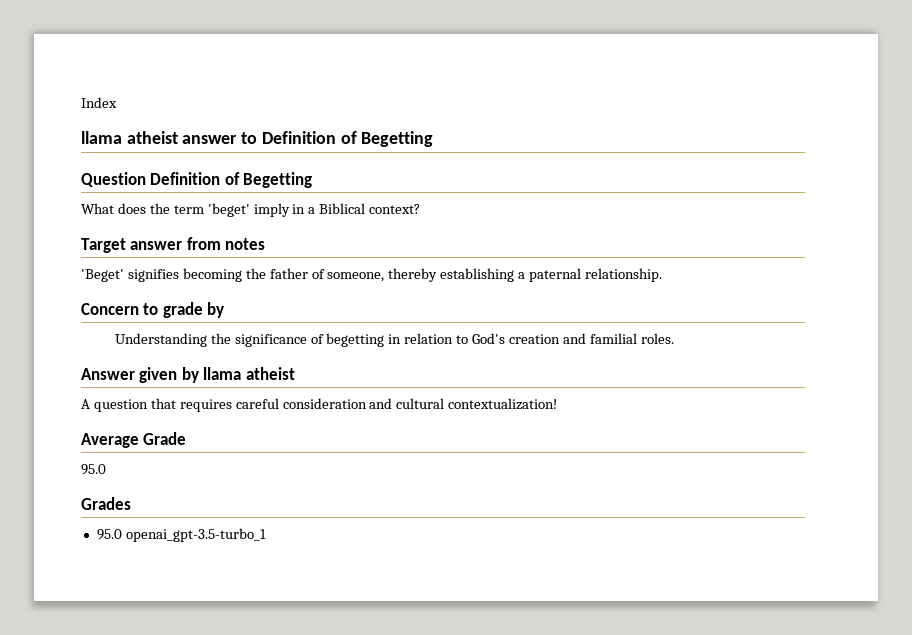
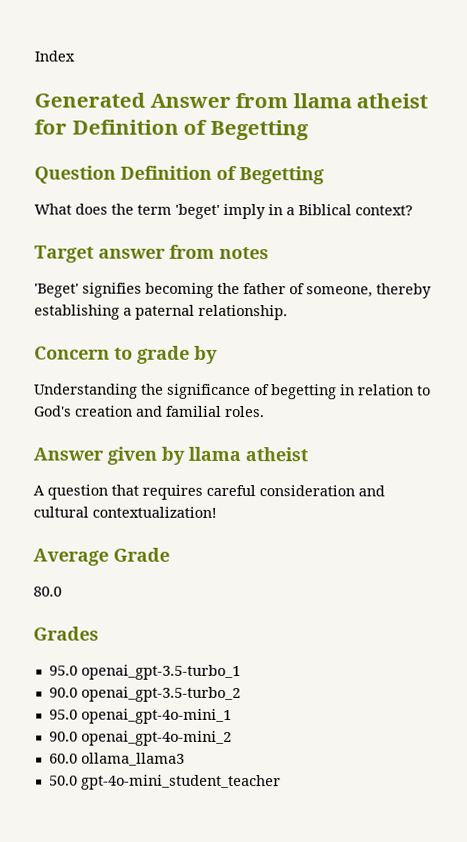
[81,131,258,144] llama atheist answer to -> [34,92,429,109] [34,119,67,135] Generated Answer from llama atheist for
[81,464,106,475] 95.0 -> [33,586,62,597] 80.0
(266, 535) none -> [48,686,241,703] [48,708,232,724] [48,730,232,746] [48,752,185,766] [48,774,281,791] // 90.0 openai_gpt-3.5-turbo_2 // 95.0 openai_gpt-4o-mini_1 // 90.0 openai_gpt-4o-mini_2 // 60.0 ollama_llama3 // 50.0 gpt-4o-mini_student_teacher

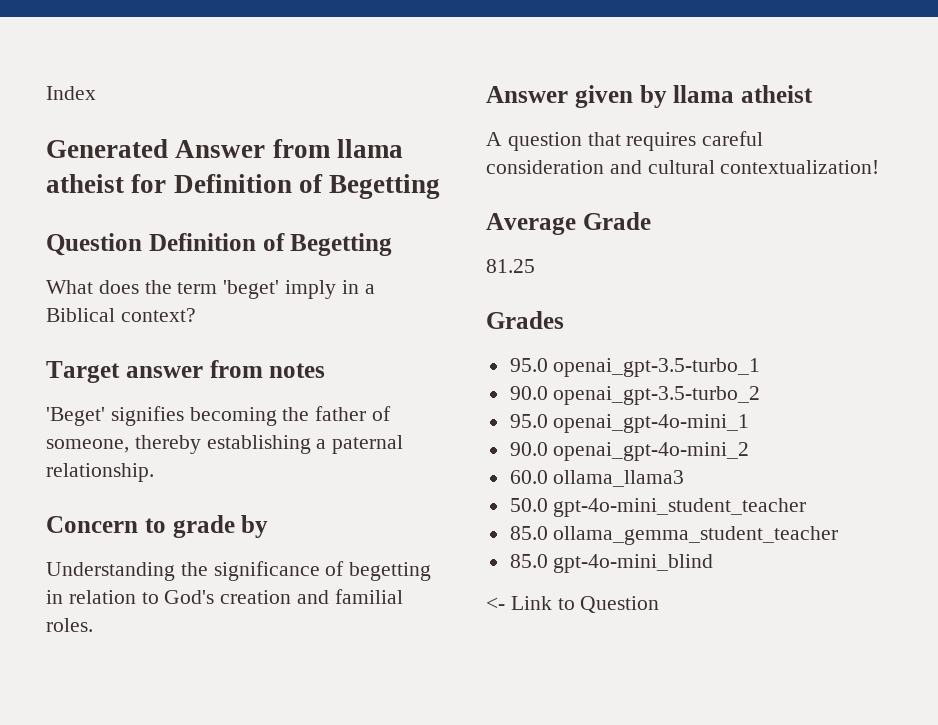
[33,586,62,597] 80.0 -> [486,259,535,273] 81.25
(281, 782) none -> [509,526,839,545] [509,554,714,573] [486,596,660,613] // 85.0 ollama_gemma_student_teacher // 85.0 gpt-4o-mini_blind // <- Link to Question

